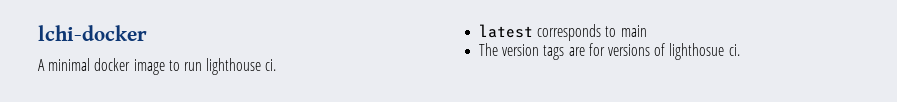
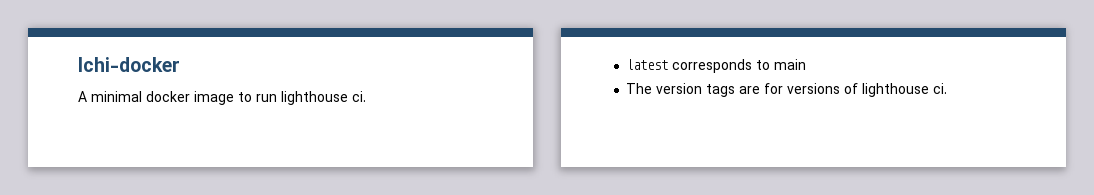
[669,43,725,60] lighthosue -> [862,83,930,97] lighthouse

